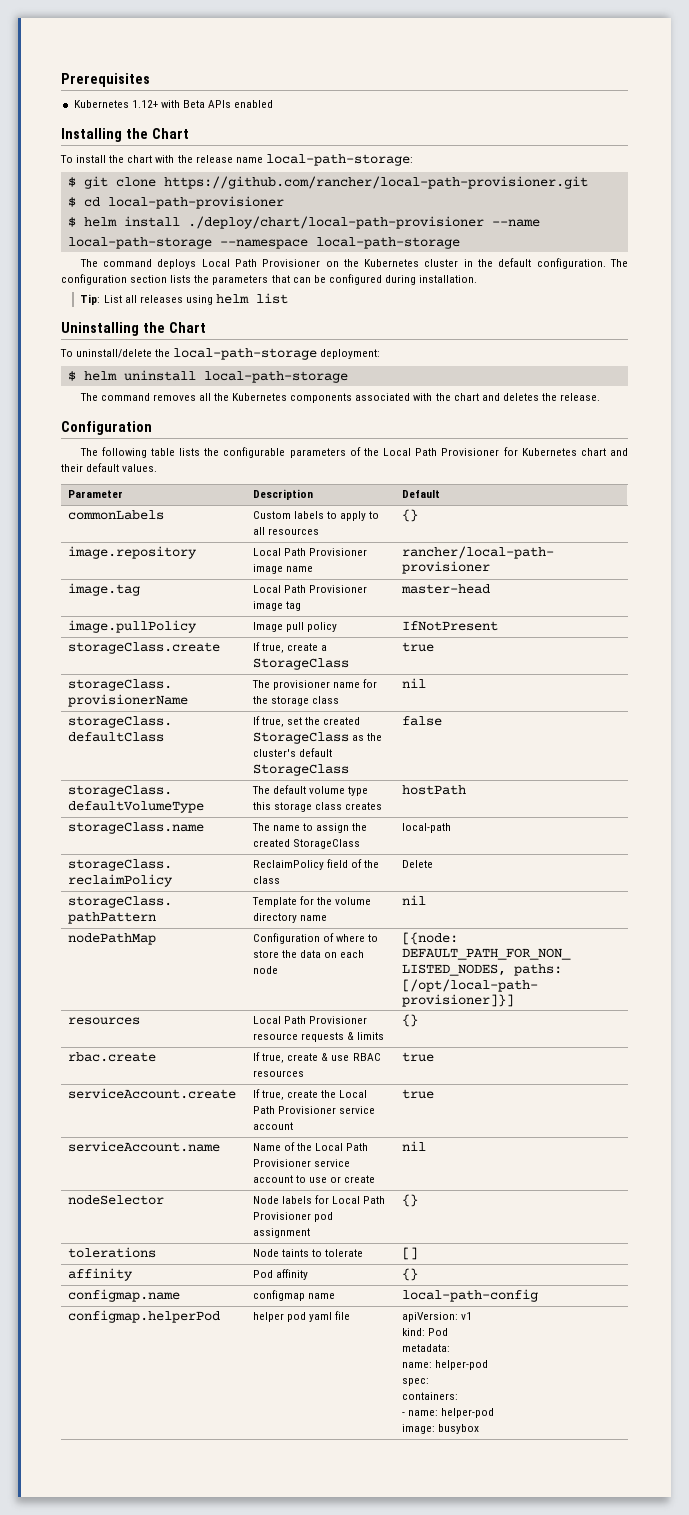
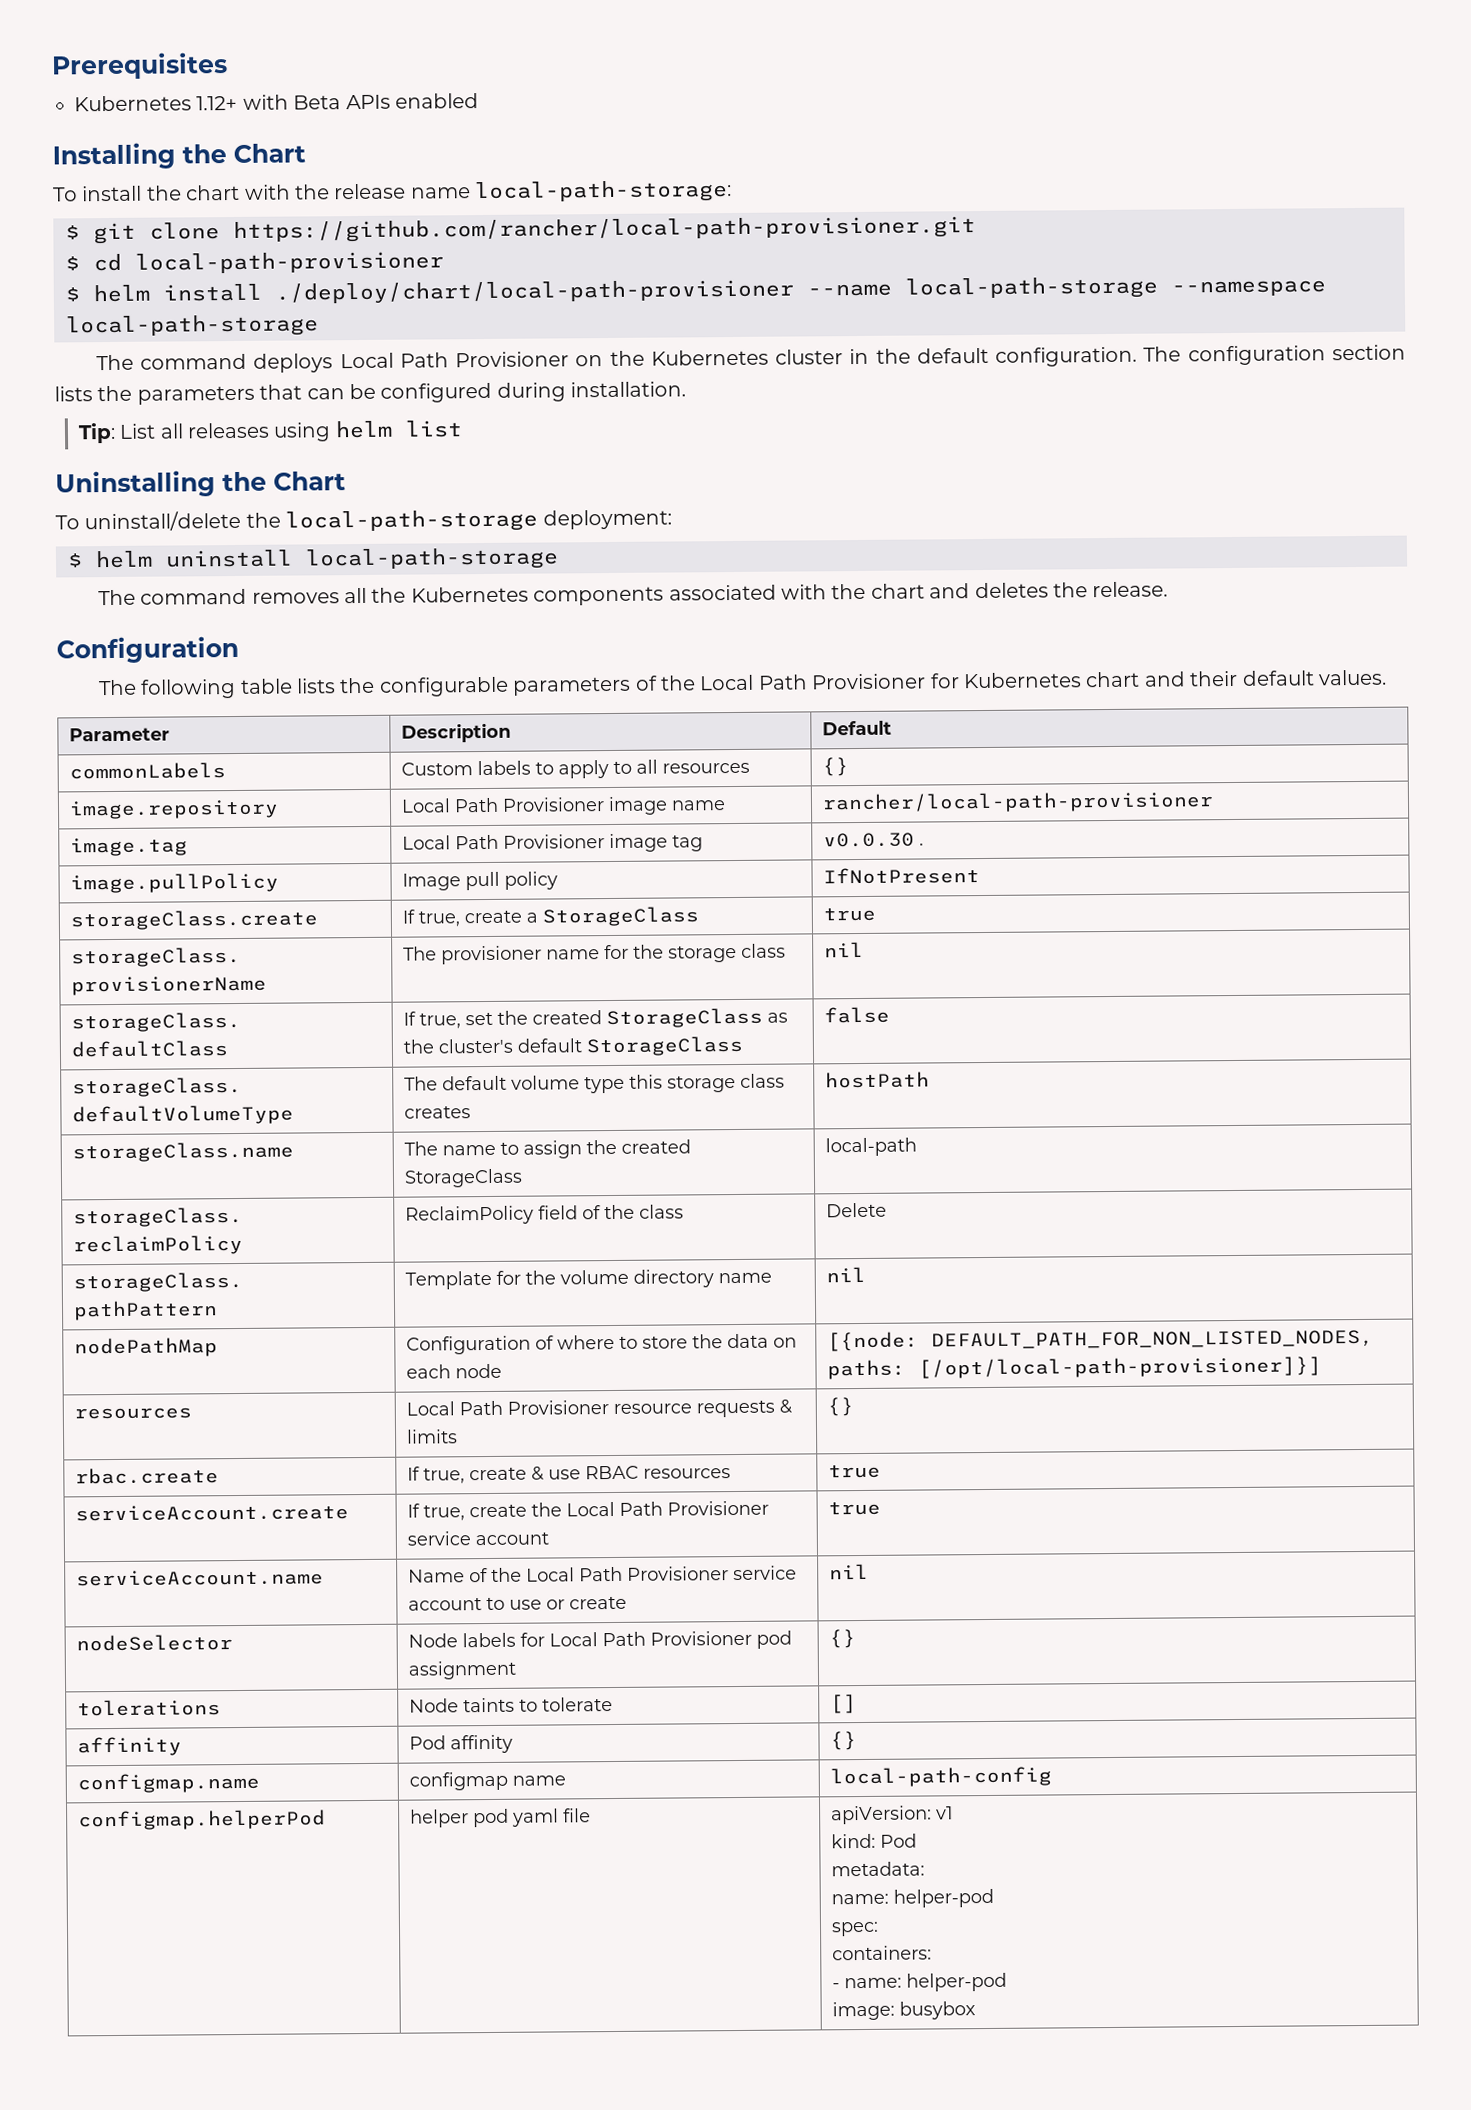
[400,584,490,594] master-head -> [822,832,924,848] v0.0.30 .

